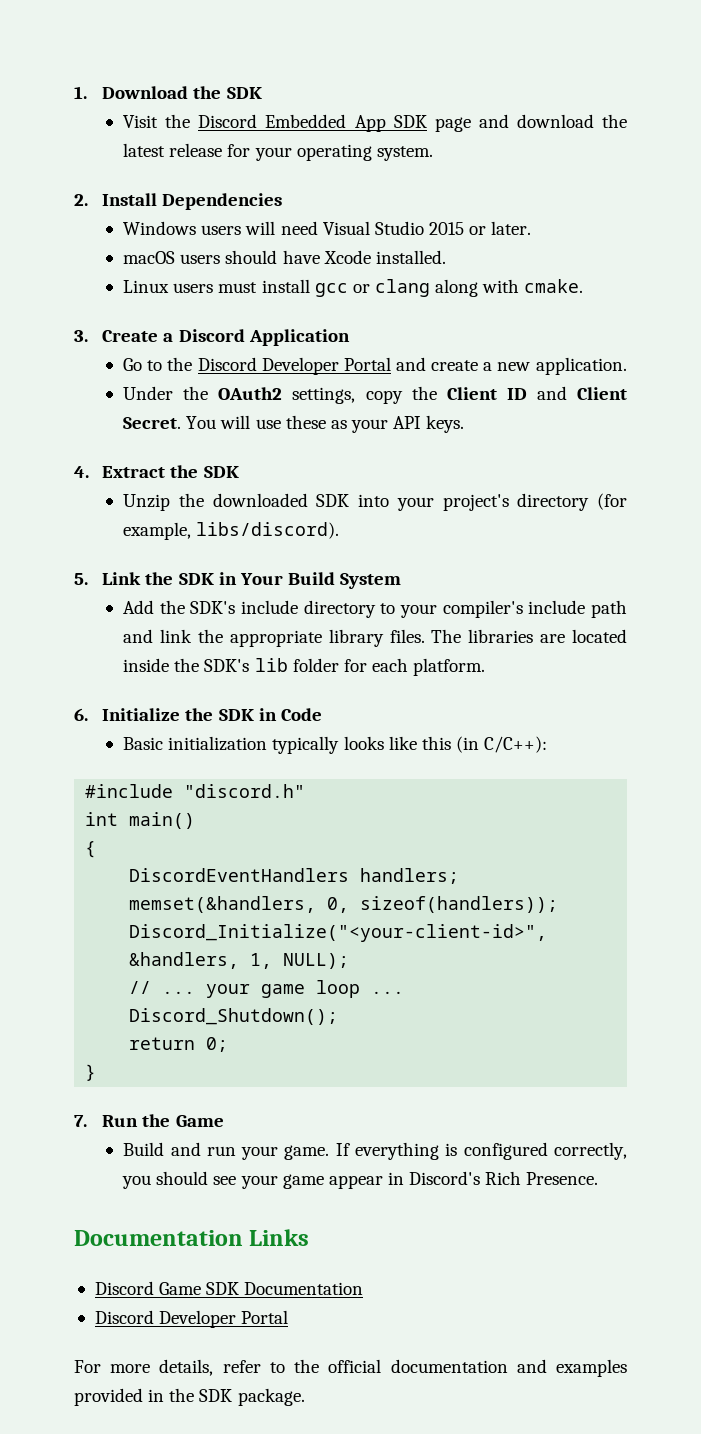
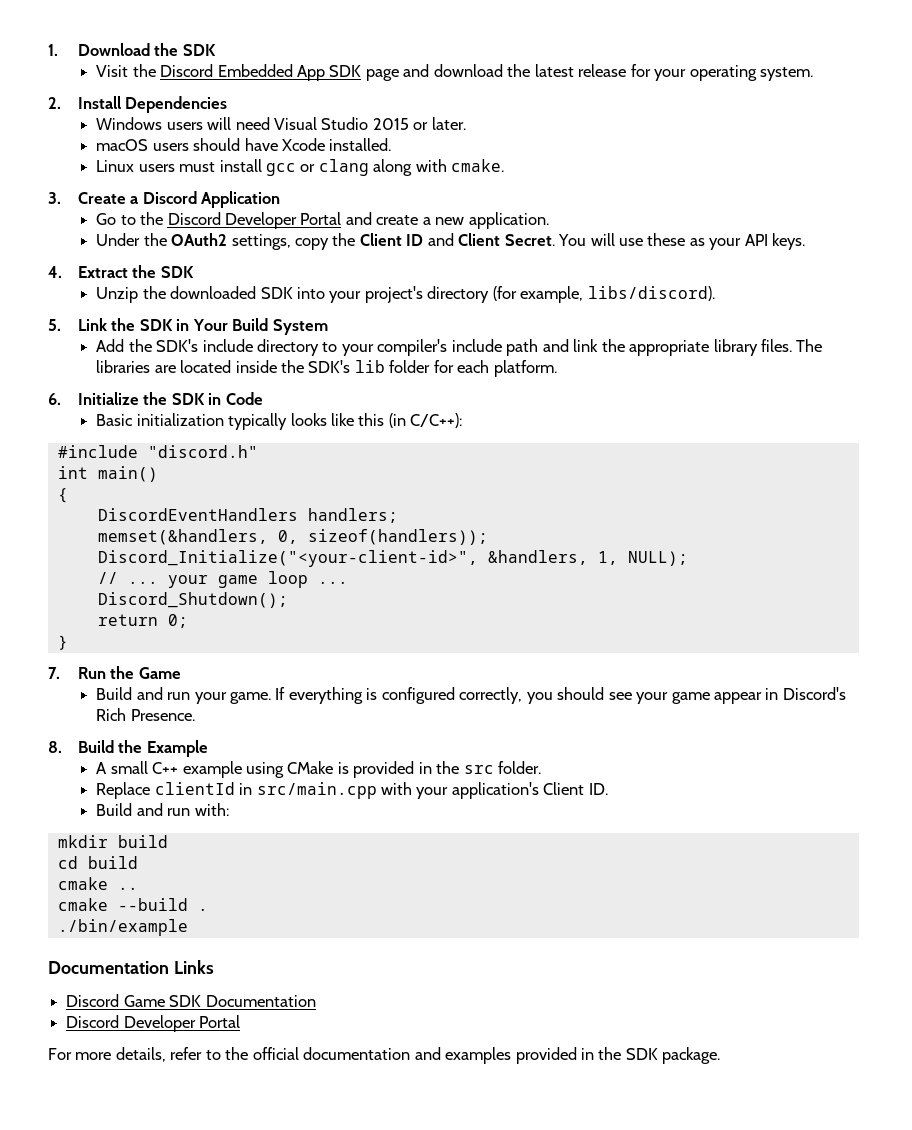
(599, 1178) none -> [48,740,208,757] [96,761,542,778] [96,782,608,799] [96,803,229,816] [57,835,168,848] [57,856,138,869] [57,877,138,890] [57,898,208,911] [57,919,188,936] // 8. Build the Example // A small C++ example using CMake is provided in the src folder. // Replace clientId in src/main.cpp with your application's Client ID. // Build and run with: // mkdir build // cd build // cmake .. // cmake --build . // ./bin/example

